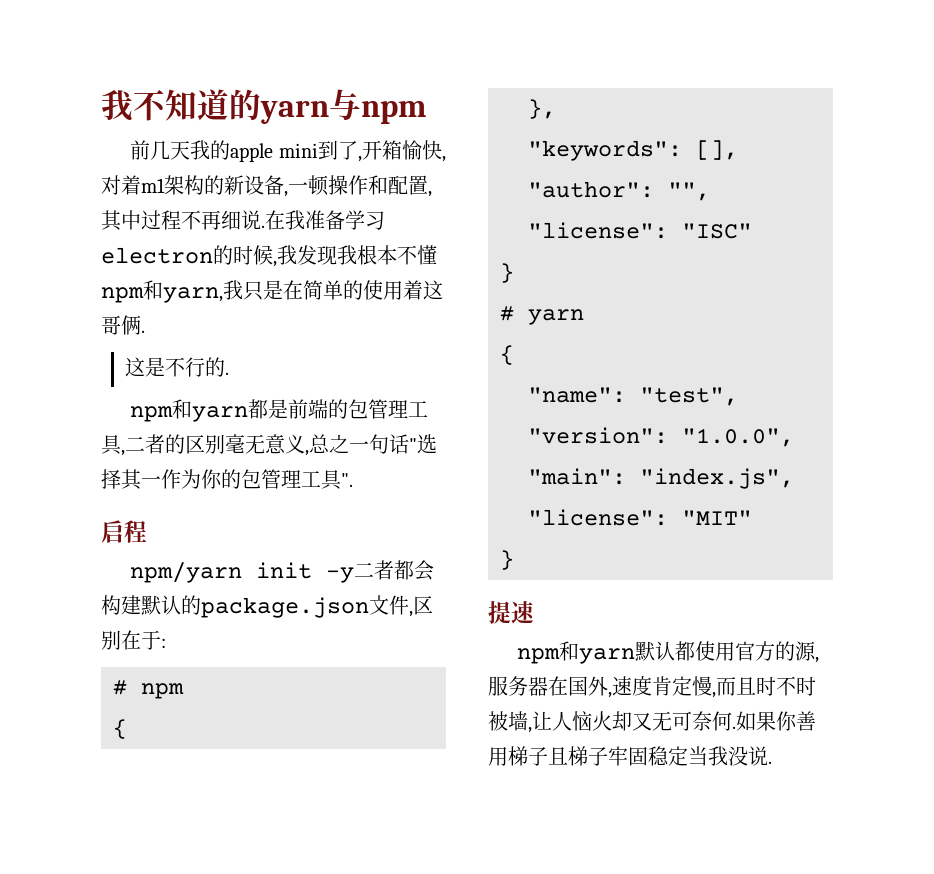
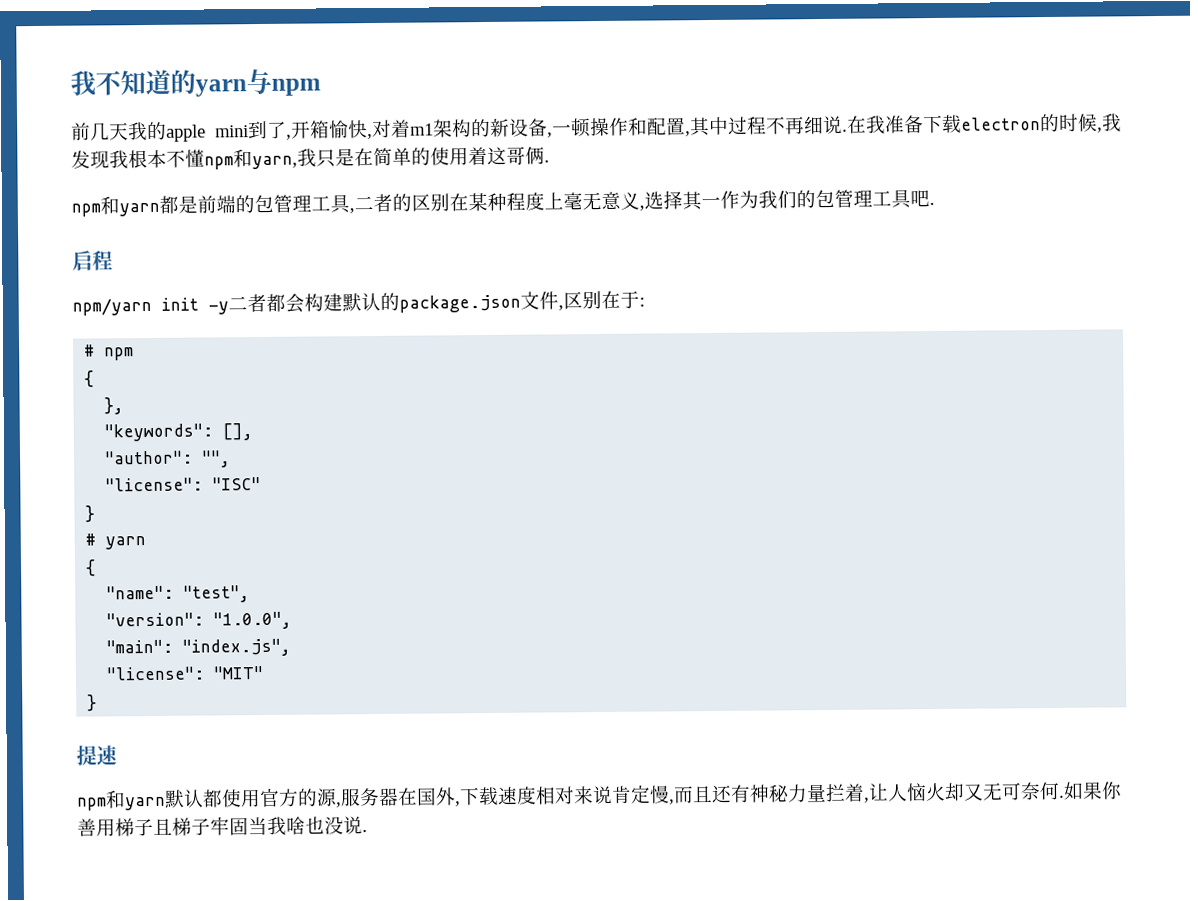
[345,210,385,230] 学习 -> [923,114,962,134] 下载
[125,357,230,377] // 这是不行的. -> (550, 161) none
[225,434,417,456] 毫无意义,总之一句话" -> [449,191,645,212] 在某种程度上毫无意义,
[201,469,353,490] 你的包管理工具". -> [758,189,935,209] 我们的包管理工具吧.
[612,675,816,698] [488,711,528,731] 速度肯定慢,而且时不时被墙 -> [459,783,865,806] 下载速度相对来说肯定慢,而且还有神秘力量拦着
[648,746,728,766] 稳定当我 -> [248,816,325,836] 当我啥也

